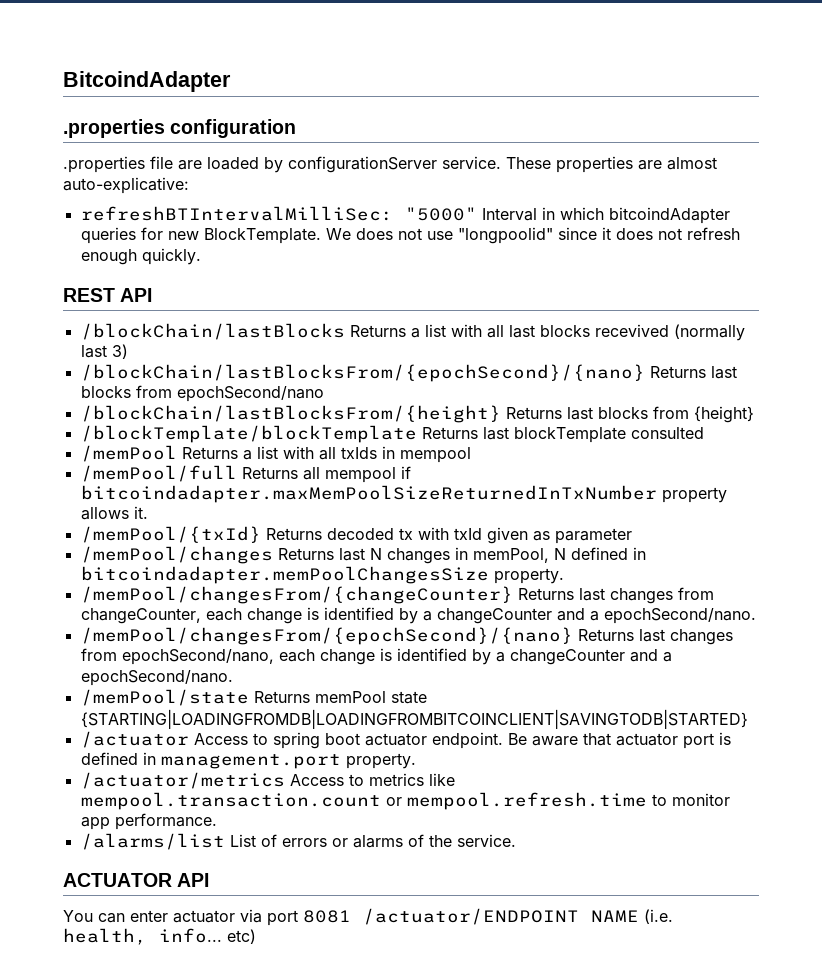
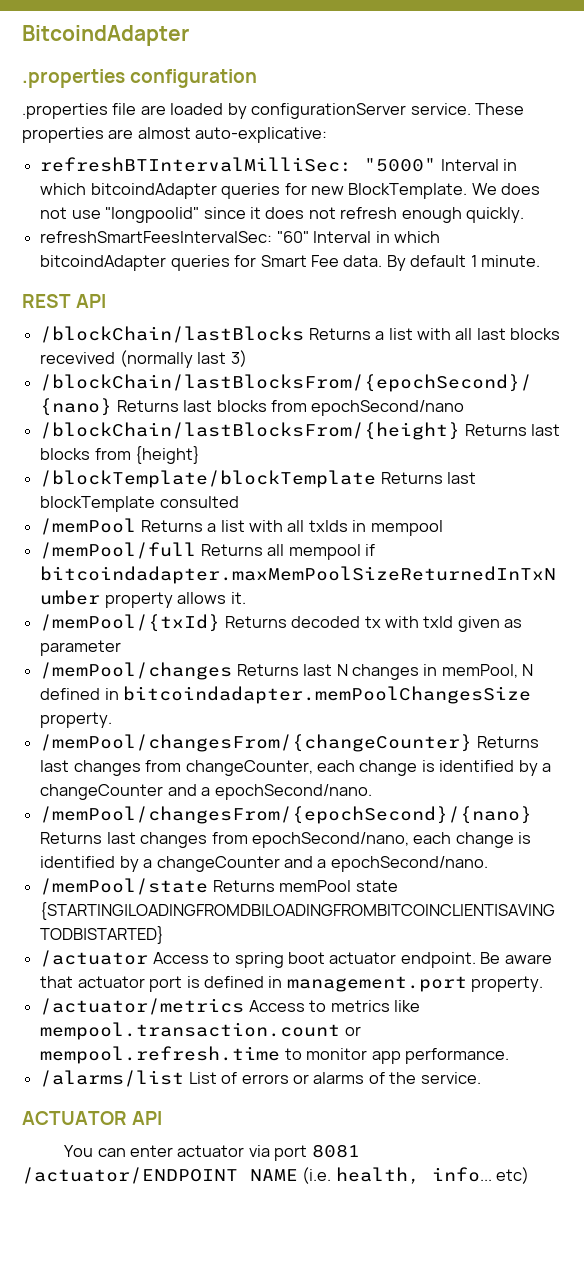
(201, 256) none -> [40,231,440,243] [40,255,541,271] // refreshSmartFeesIntervalSec: "60" Interval in which bitcoindAdapter queries for Smart Fee data. By default 1 minute.

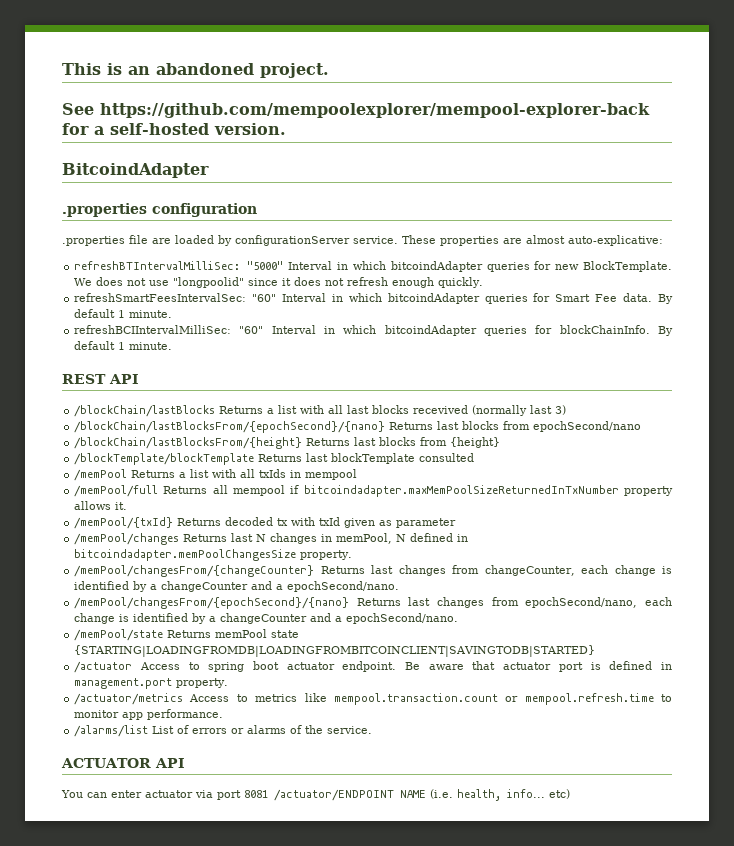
(22, 35) none -> [62,63,329,78] [62,103,650,118] [62,123,286,135] This is an abandoned project. // See https://github.com/mempoolexplorer/mempool-explorer-back for a self-hosted version. //
(541, 261) none -> [74,325,673,336] [74,341,173,350] // refreshBCIIntervalMilliSec: "60" Interval in which bitcoindAdapter queries for blockChainInfo. By default 1 minute.

